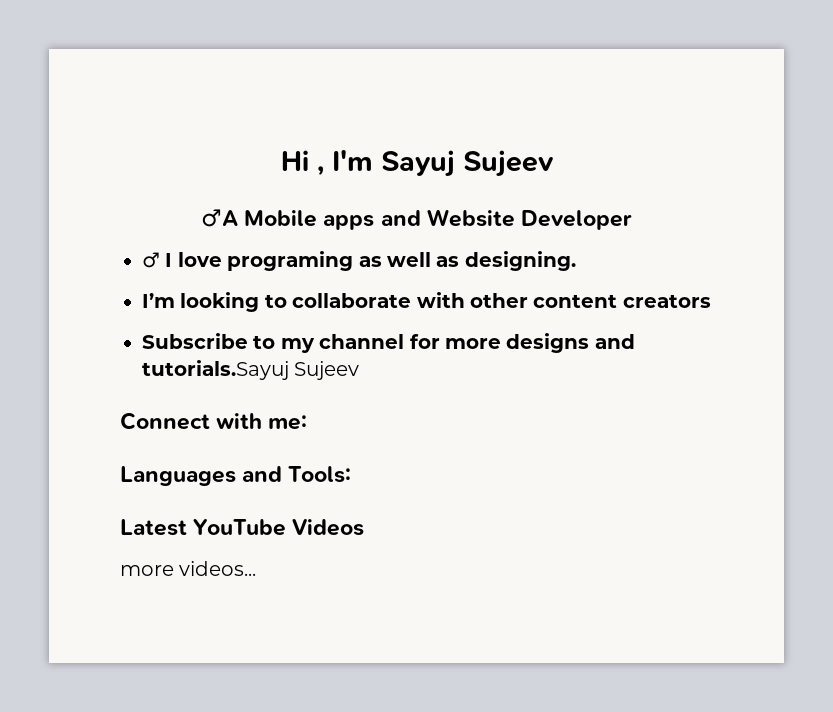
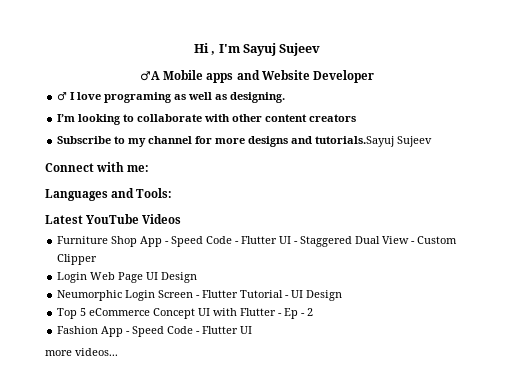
(365, 527) none -> [57,236,458,247] [57,254,98,265] [57,272,198,283] [57,290,343,301] [57,308,314,319] [57,326,253,337] // Furniture Shop App - Speed Code - Flutter UI - Staggered Dual View - Custom Clipper // Login Web Page UI Design // Neumorphic Login Screen - Flutter Tutorial - UI Design // Top 5 eCommerce Concept UI with Flutter - Ep - 2 // Fashion App - Speed Code - Flutter UI

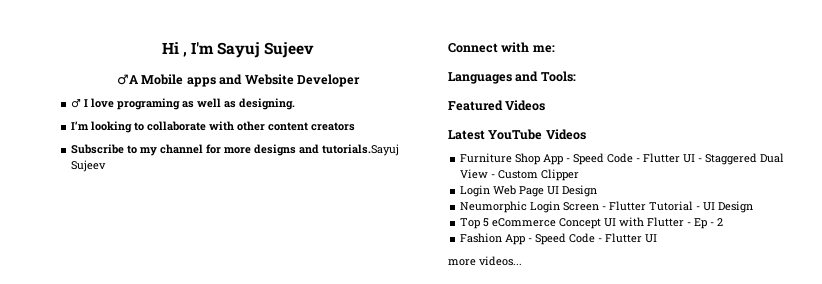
(173, 193) none -> [448,100,546,111] // Featured Videos

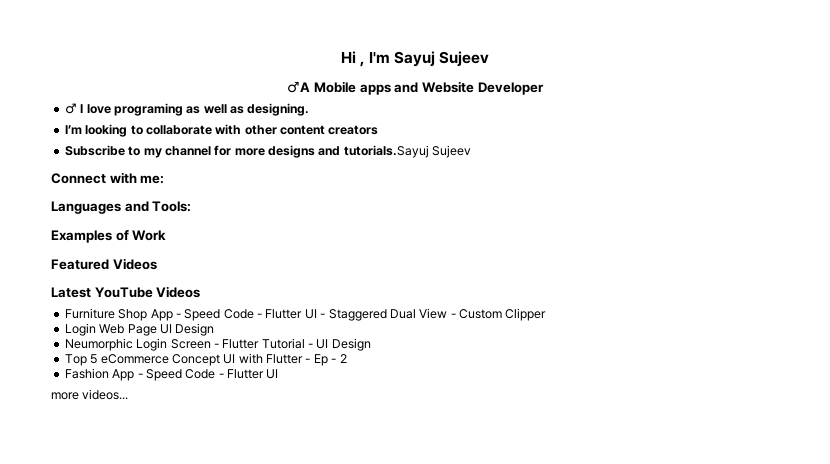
(576, 76) none -> [51,230,167,243] // Examples of Work

